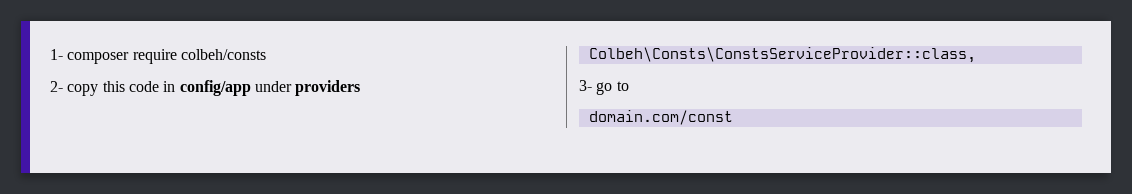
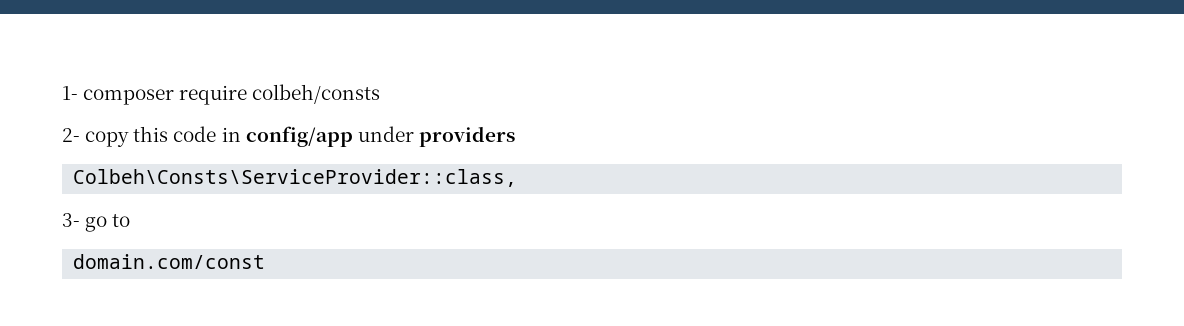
[588,47,976,63] Colbeh\Consts\ConstsServiceProvider::class, -> [73,169,518,187] Colbeh\Consts\ServiceProvider::class,

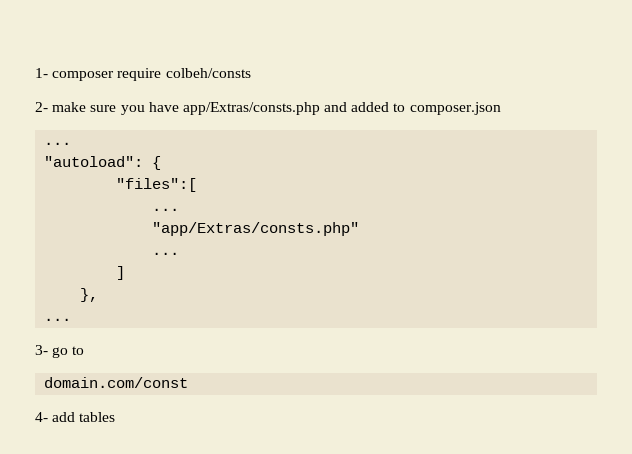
[85,126,515,147] [73,169,518,187] copy this code in config/app under providers // Colbeh\Consts\ServiceProvider::class, -> [52,102,501,115] [44,142,72,145] [44,156,162,170] [116,178,198,192] [152,208,180,211] [152,222,360,236] [152,252,180,255] [116,266,126,280] [80,288,99,302] [44,318,72,321] make sure you have app/Extras/consts.php and added to composer.json // ... // "autoload": { // "files":[ // ... // "app/Extras/consts.php" // ... // ] // }, // ...
(266, 261) none -> [35,412,116,422] // 4- add tables

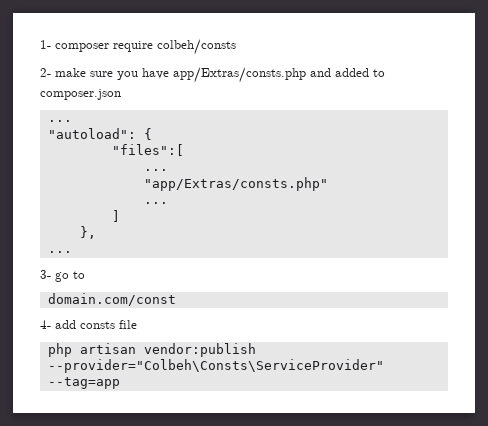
[79,412,116,422] tables -> [80,320,137,329] [47,343,256,357] [47,359,384,373] [47,377,120,389] consts file // php artisan vendor:publish --provider="Colbeh\Consts\ServiceProvider" --tag=app

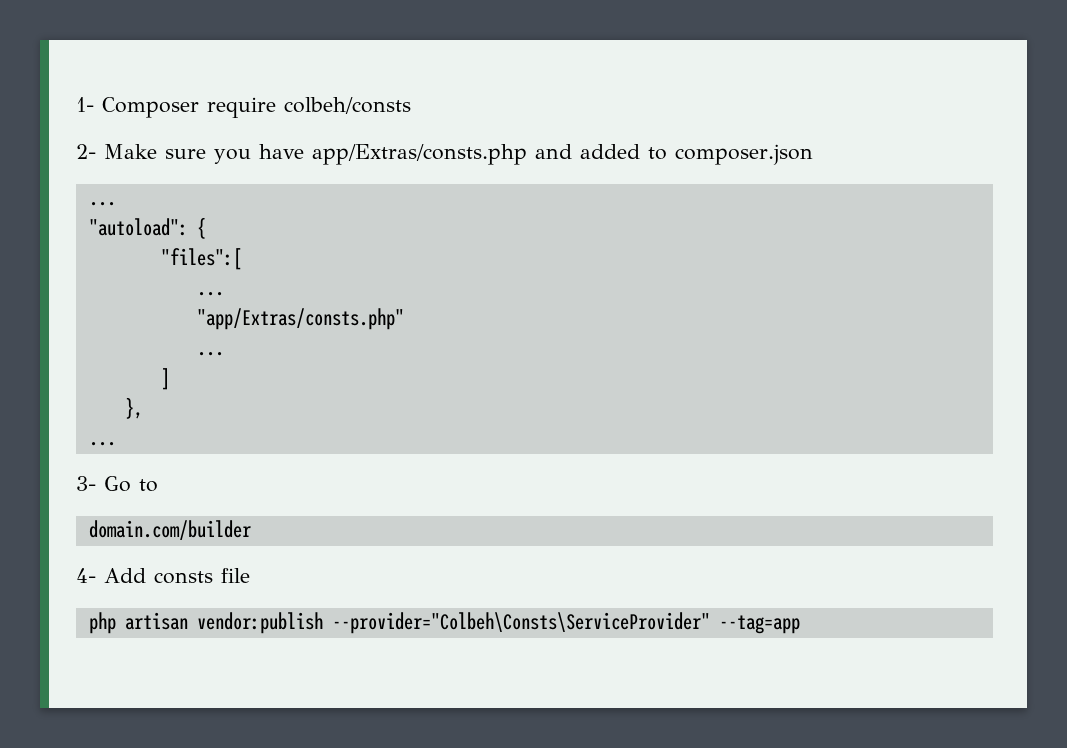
[55,43,109,52] composer -> [102,97,199,118] Composer
[55,68,86,77] make -> [104,144,157,159] Make
[55,272,69,282] go -> [104,476,131,492] Go
[47,293,176,306] domain.com/const -> [88,520,251,540] domain.com/builder
[55,320,76,329] add -> [104,568,146,583] Add

